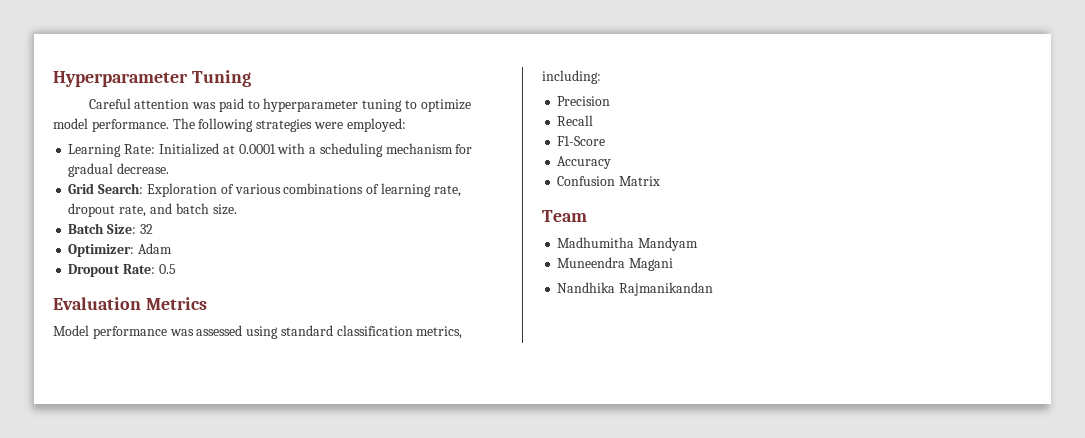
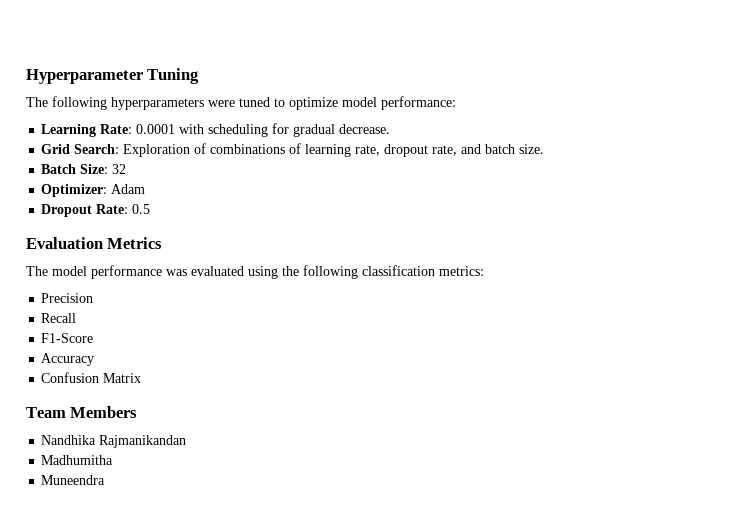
[88,98,471,112] [53,118,406,132] [68,143,453,157] Careful attention was paid to hyperparameter tuning to optimize model performance. The following strategies were employed: // Learning Rate: Initialized at 0.0001 with a scheduling mechanism -> [26,96,456,110] [41,124,269,137] The following hyperparameters were tuned to optimize model performance: // Learning Rate: 0.0001 with scheduling
[234,184,281,194] various -> (207, 148) none
[53,325,463,339] [542,70,601,84] Model performance was assessed using standard classification metrics, including: -> [26,265,484,279] The model performance was evaluated using the following classification metrics:
[557,237,699,251] [557,257,674,271] // Madhumitha Mandyam // Muneendra Magani -> [70,406,138,418] Members
(714, 289) none -> [41,455,114,465] [41,475,106,485] // Madhumitha // Muneendra

